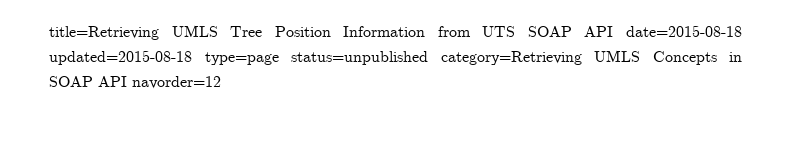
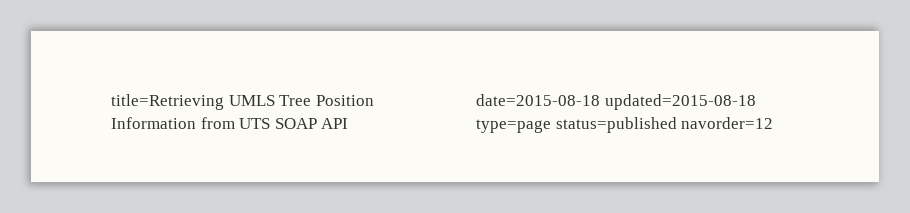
[291,50,742,65] [49,76,127,87] status=unpublished category=Retrieving UMLS Concepts in SOAP API -> [555,117,677,133] status=published

